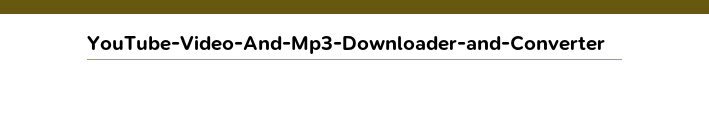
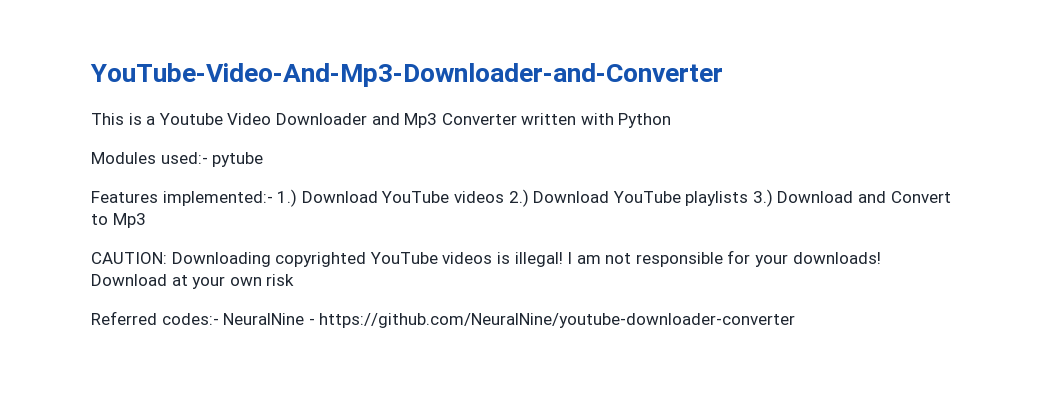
(605, 44) none -> [91,113,672,128] [91,152,264,167] [91,189,951,207] [91,213,146,228] [91,250,881,267] [91,274,295,289] [91,311,796,328] // This is a Youtube Video Downloader and Mp3 Converter written with Python // Modules used:- pytube // Features implemented:- 1.) Download YouTube videos 2.) Download YouTube playlists 3.) Download and Convert to Mp3 // CAUTION: Downloading copyrighted YouTube videos is illegal! I am not responsible for your downloads! Download at your own risk // Referred codes:- NeuralNine - https://github.com/NeuralNine/youtube-downloader-converter

